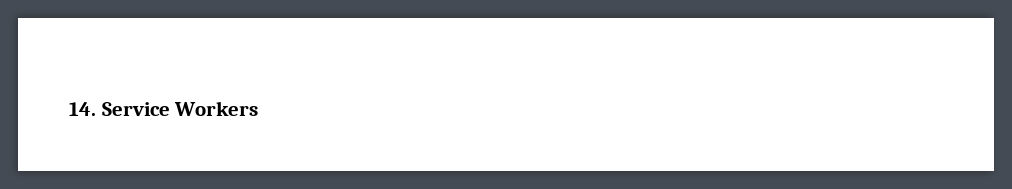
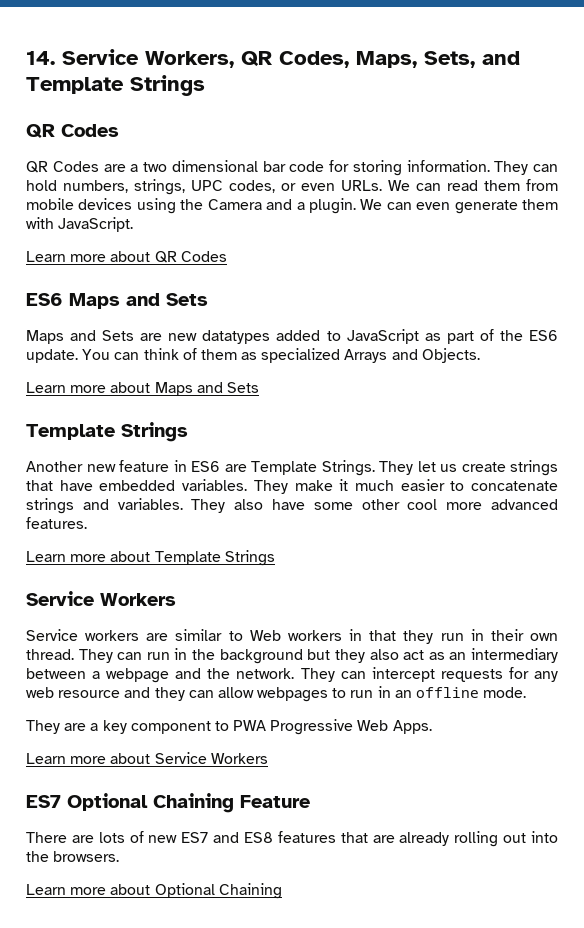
[174,101,259,116] Workers -> [145,51,520,68] [26,75,205,96] [26,124,119,138] [26,160,558,176] [26,179,558,195] [26,198,558,214] [26,217,134,232] [26,251,227,263] [26,293,208,309] [26,329,559,344] [26,348,480,363] [26,382,259,396] [26,422,188,442] [26,460,558,476] [26,479,558,494] [26,498,558,514] [26,517,87,529] [26,550,275,566] [26,591,176,606] [26,629,558,644] [26,648,559,664] [26,667,558,683] [26,686,527,702] [26,719,432,735] [26,752,268,764] [26,793,310,813] [26,831,558,847] [26,851,120,862] [26,883,282,899] Workers, QR Codes, Maps, Sets, and Template Strings // QR Codes // QR Codes are a two dimensional bar code for storing information. They can hold numbers, strings, UPC codes, or even URLs. We can read them from mobile devices using the Camera and a plugin. We can even generate them with JavaScript. // Learn more about QR Codes // ES6 Maps and Sets // Maps and Sets are new datatypes added to JavaScript as part of the ES6 update. You can think of them as specialized Arrays and Objects. // Learn more about Maps and Sets // Template Strings // Another new feature in ES6 are Template Strings. They let us create strings that have embedded variables. They make it much easier to concatenate strings and variables. They also have some other cool more advanced features. // Learn more about Template Strings // Service Workers // Service workers are similar to Web workers in that they run in their own thread. They can run in the background but they also act as an intermediary between a webpage and the network. They can intercept requests for any web resource and they can allow webpages to run in an offline mode. // They are a key component to PWA Progressive Web Apps. // Learn more about Service Workers // ES7 Optional Chaining Feature // There are lots of new ES7 and ES8 features that are already rolling out into the browsers. // Learn more about Optional Chaining

